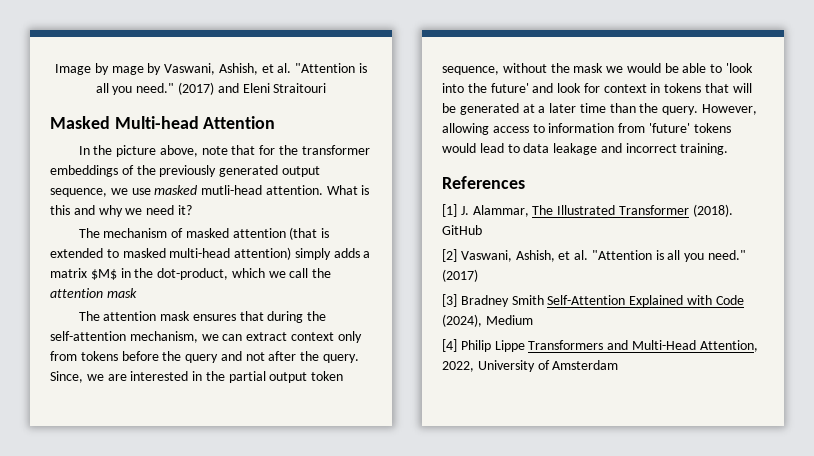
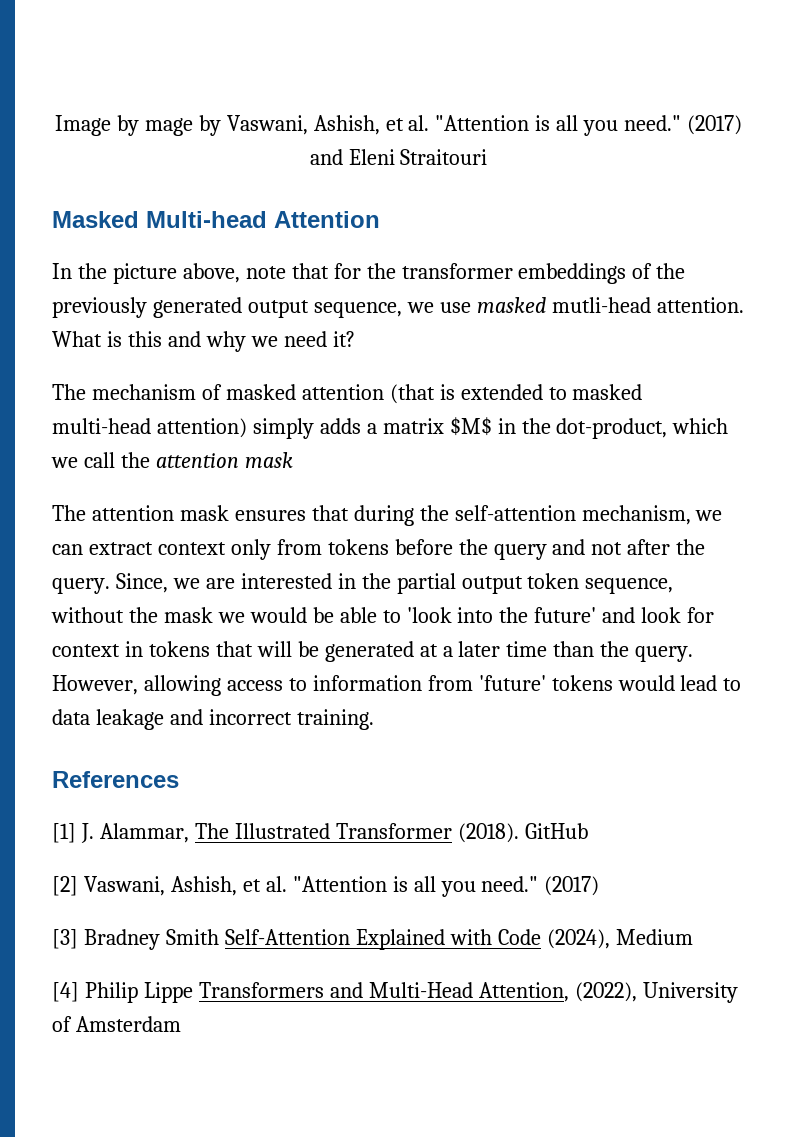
[442,361,474,372] 2022, -> [574,982,637,1002] (2022),

